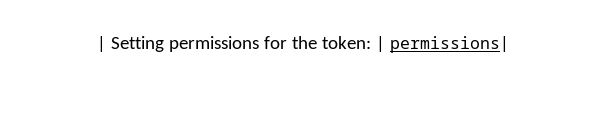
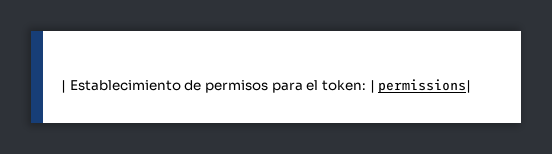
[97,36,317,52] | Setting permissions for the -> [61,80,319,93] | Establecimiento de permisos para el

